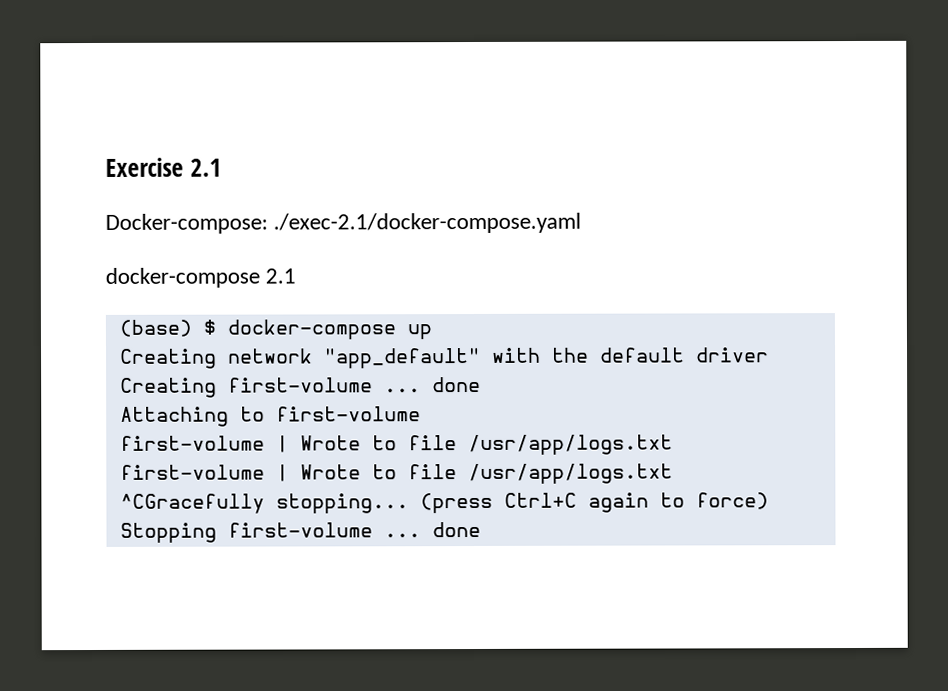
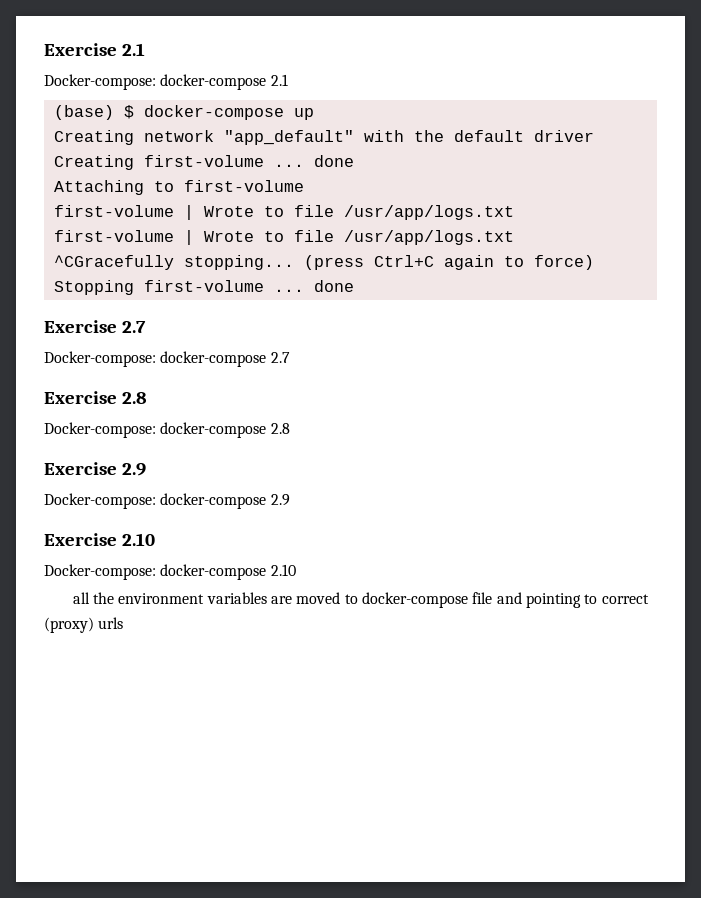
[273,212,582,234] ./exec-2.1/docker-compose.yaml // -> (156, 82) none
(481, 529) none -> [44,320,146,333] [44,351,290,367] [44,391,147,404] [44,422,290,438] [44,462,146,476] [44,493,290,509] [44,533,155,546] [44,564,296,580] [72,592,649,608] [44,617,124,633] // Exercise 2.7 // Docker-compose: docker-compose 2.7 // Exercise 2.8 // Docker-compose: docker-compose 2.8 // Exercise 2.9 // Docker-compose: docker-compose 2.9 // Exercise 2.10 // Docker-compose: docker-compose 2.10 // all the environment variables are moved to docker-compose file and pointing to correct (proxy) urls

